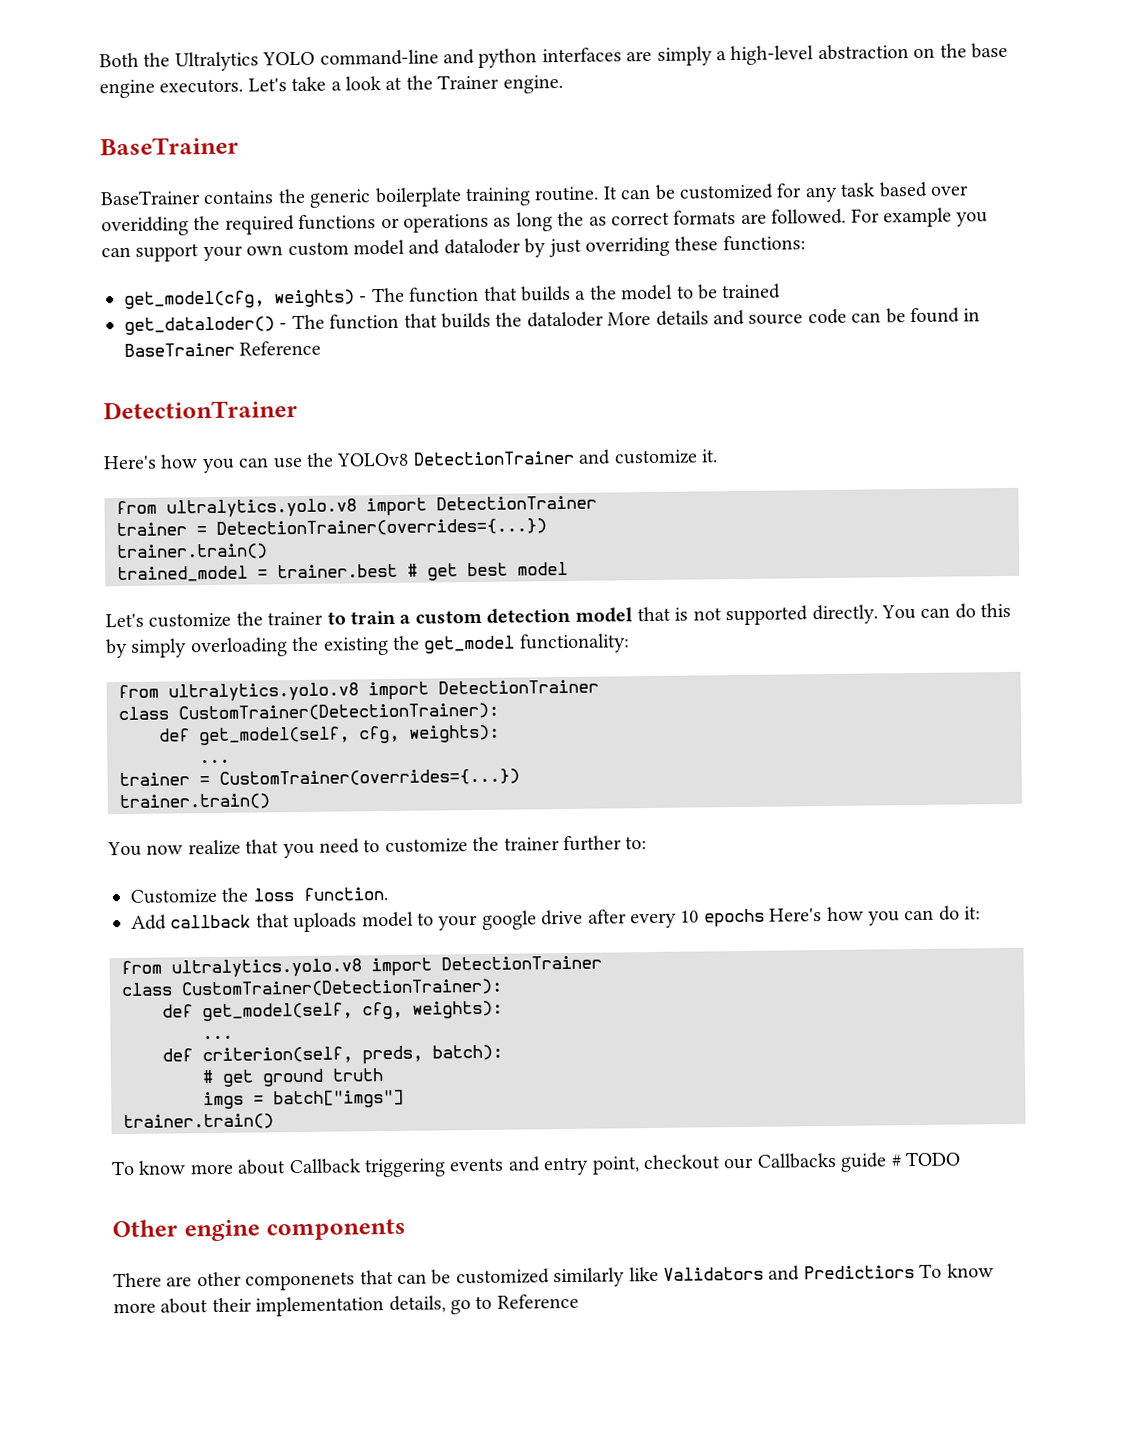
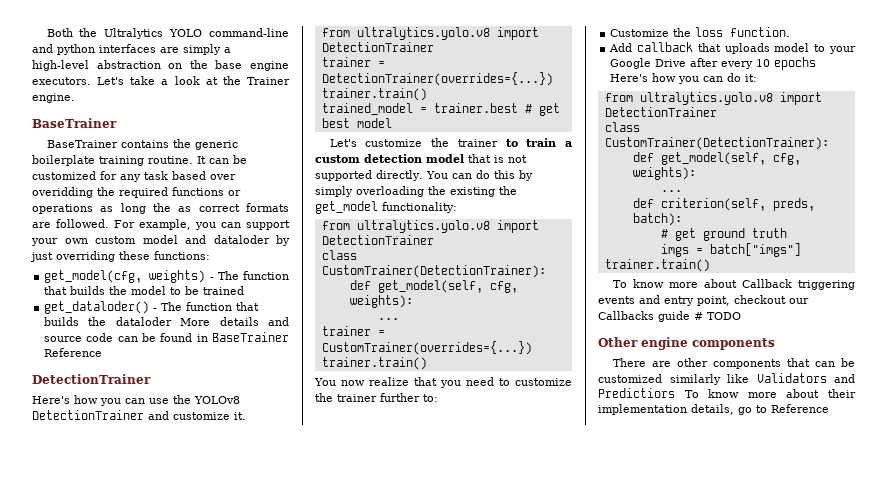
[882,207,952,228] example -> [139,219,191,230] example,
[575,290,587,300] a -> (106, 290) none
[481,909,584,930] google drive -> [610,58,687,69] Google Drive
[245,1271,356,1291] componenets -> [712,359,781,369] components

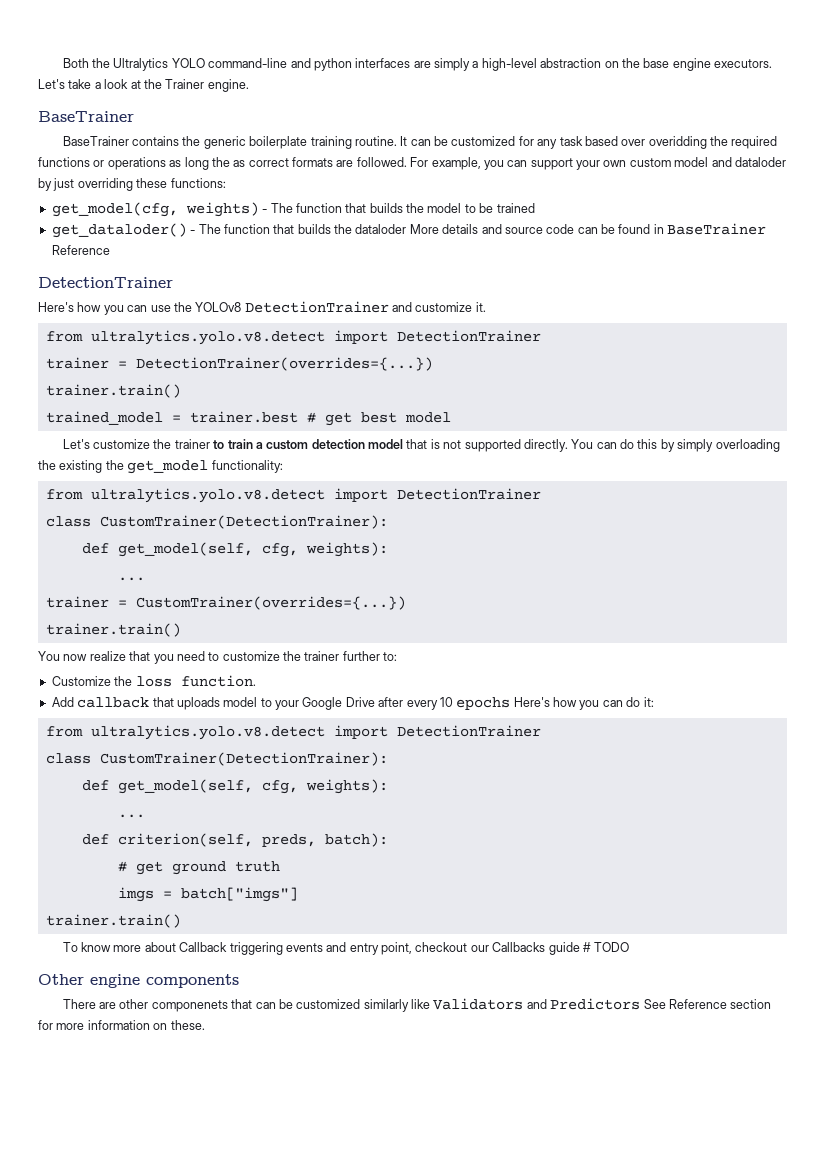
[356,27,490,40] ultralytics.yolo.v8 -> [90,330,325,345] ultralytics.yolo.v8.detect
[356,220,490,233] ultralytics.yolo.v8 -> [90,488,325,503] ultralytics.yolo.v8.detect
[639,92,773,105] ultralytics.yolo.v8 -> [90,725,325,740] ultralytics.yolo.v8.detect
[712,359,781,369] components -> [151,1000,228,1012] componenets
[598,388,856,398] [598,404,829,415] Predictiors To know more about their implementation details, go to Reference -> [550,998,772,1010] [38,1020,205,1030] Predictors See Reference section for more information on these.

